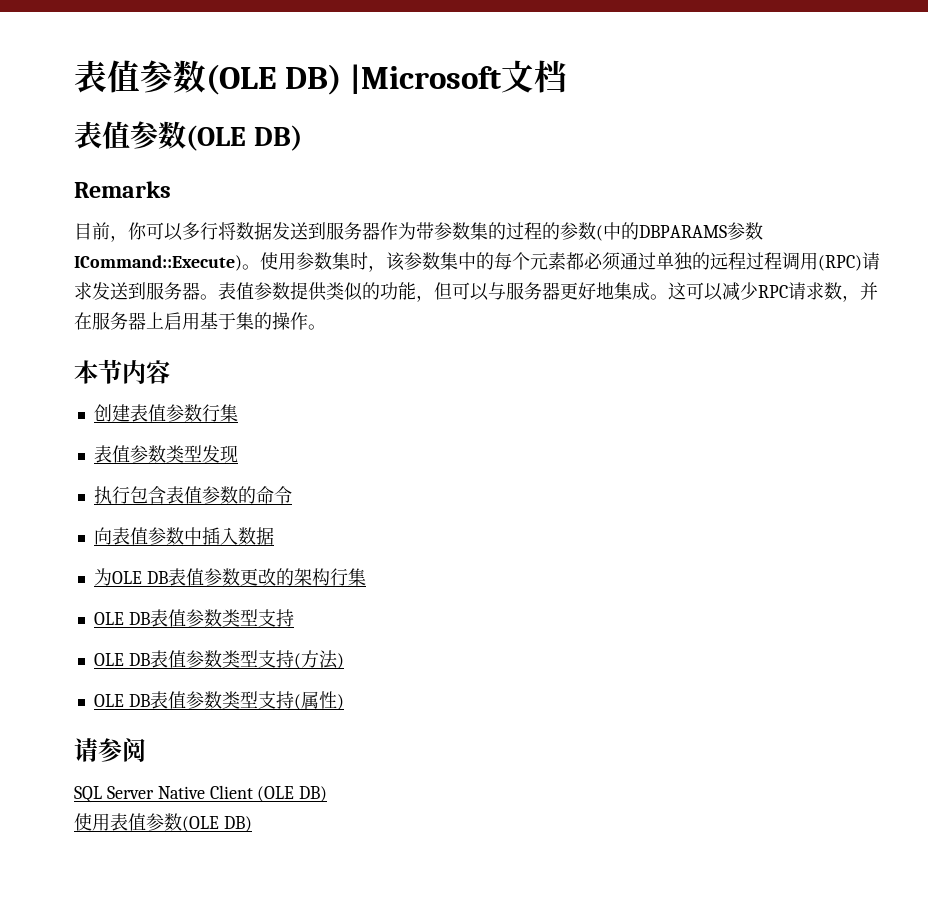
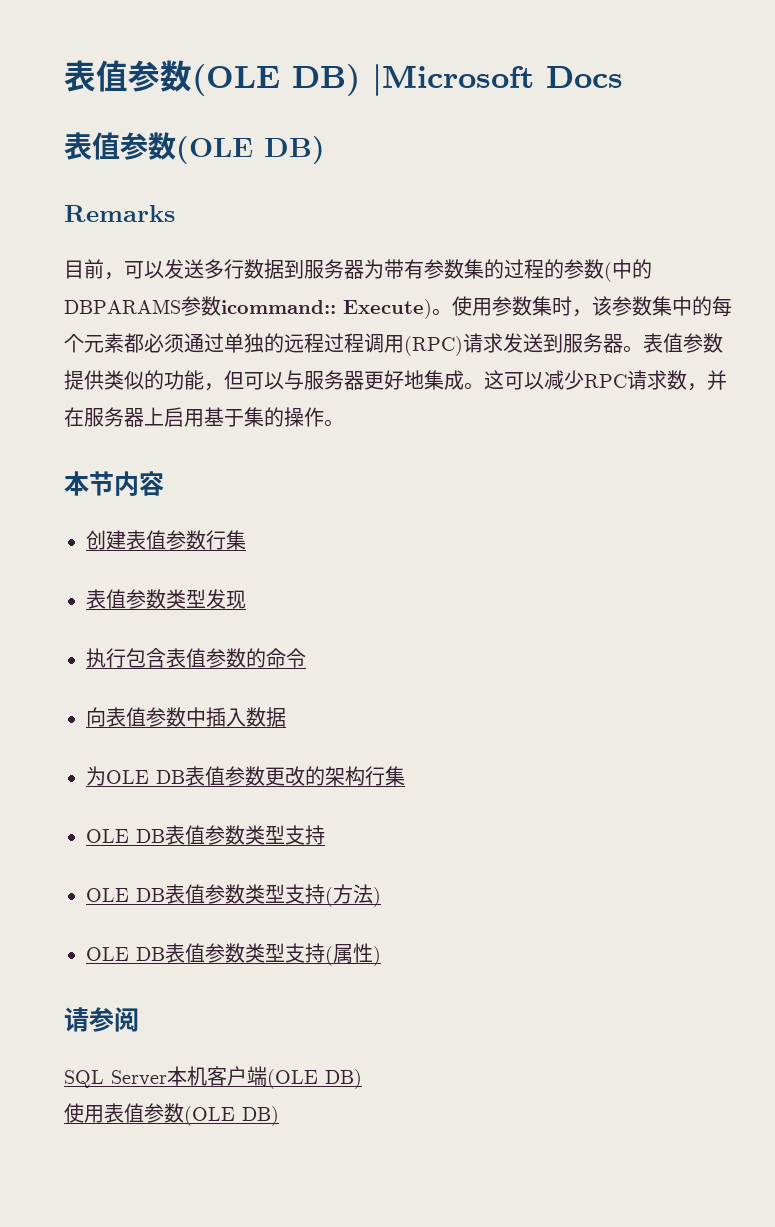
[500,60,567,93] 文档 -> [546,66,623,88] Docs
[128,222,434,241] 你可以多行将数据发送到服务器作为带 -> [124,259,424,279] 可以发送多行数据到服务器为带有
[74,255,242,271] ICommand::Execute) -> [221,299,432,319] icommand:: Execute)
[157,785,253,799] Native Client -> [167,1066,267,1086] 本机客户端

